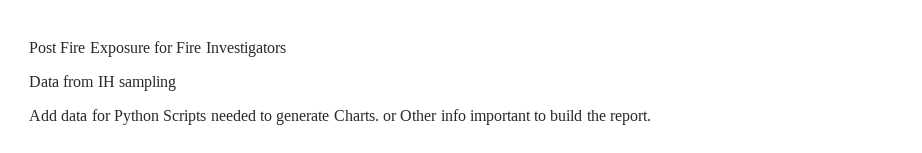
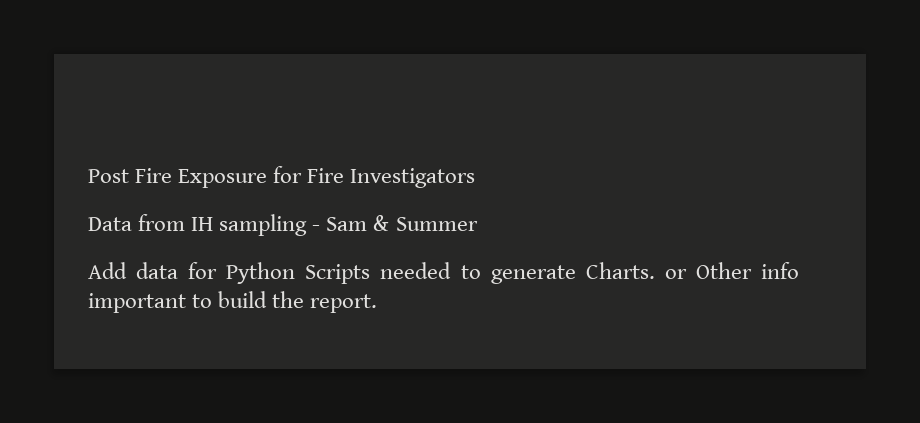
(176, 83) none -> [312,215,478,231] - Sam & Summer

